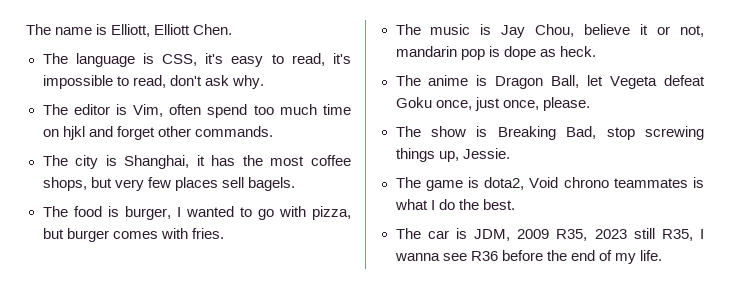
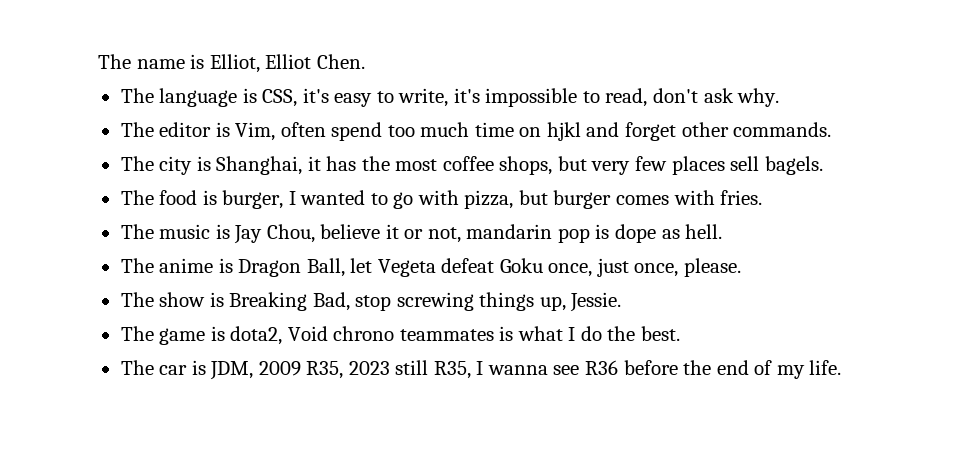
[111,24,191,37] Elliott, Elliott -> [209,54,312,73] Elliot, Elliot
[291,53,325,66] read, -> [398,88,449,107] write,
[559,46,596,57] heck. -> [685,224,723,239] hell.

